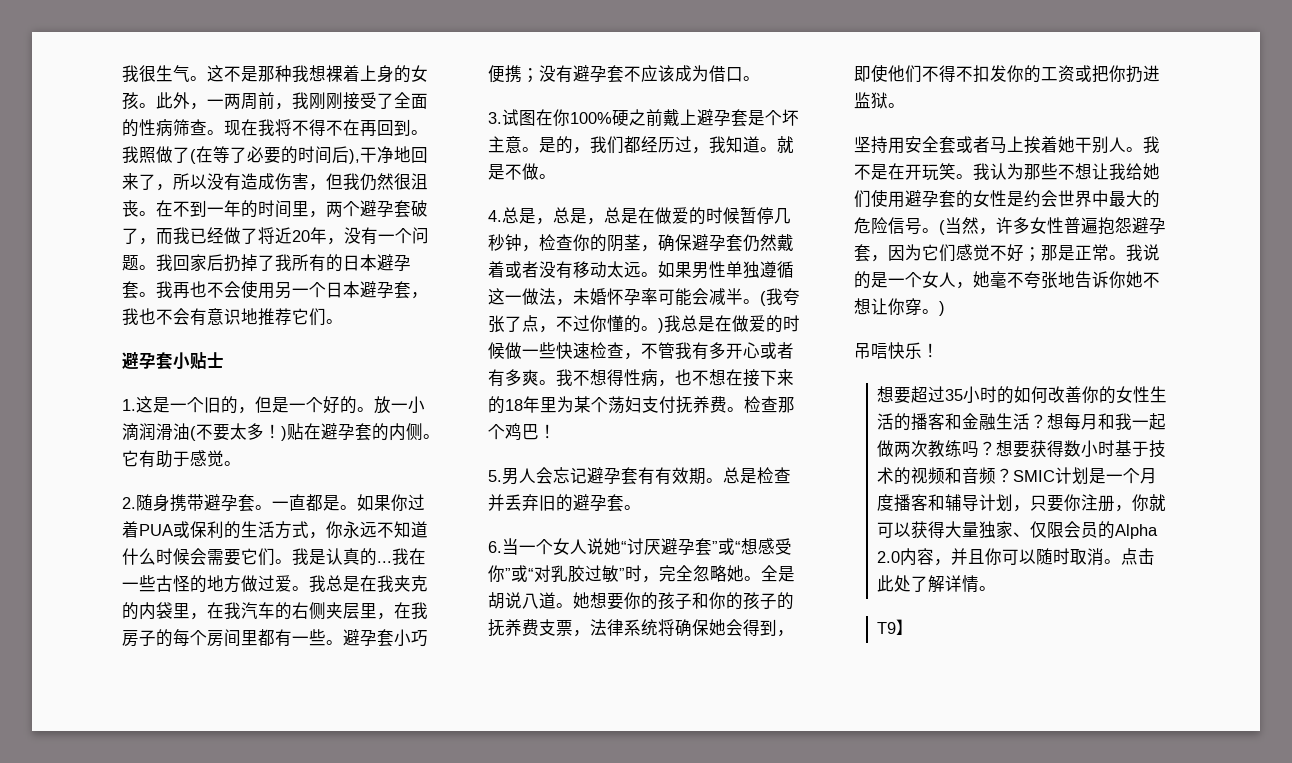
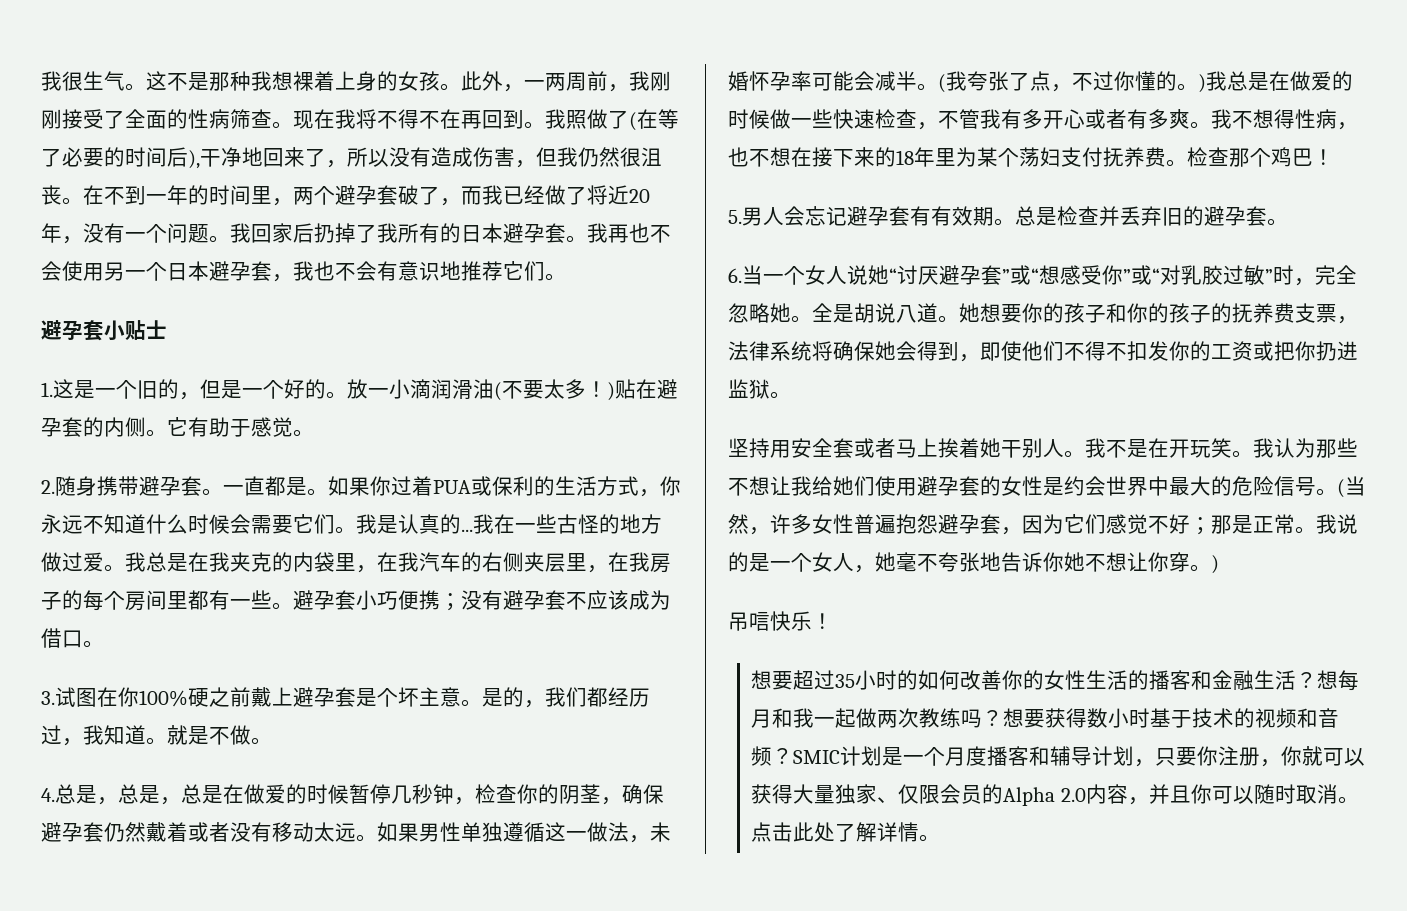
[877,619,914,635] // T9】 -> (941, 838) none

